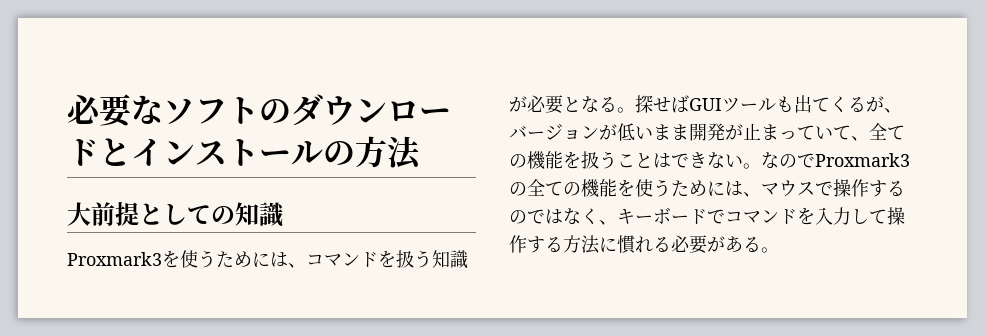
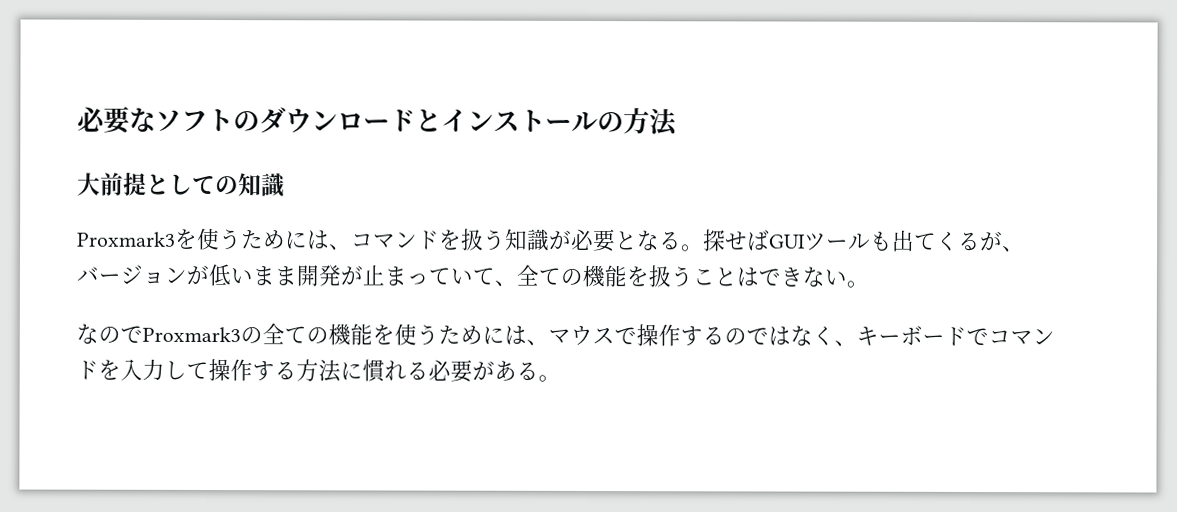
(761, 166) none -> (869, 284) //

